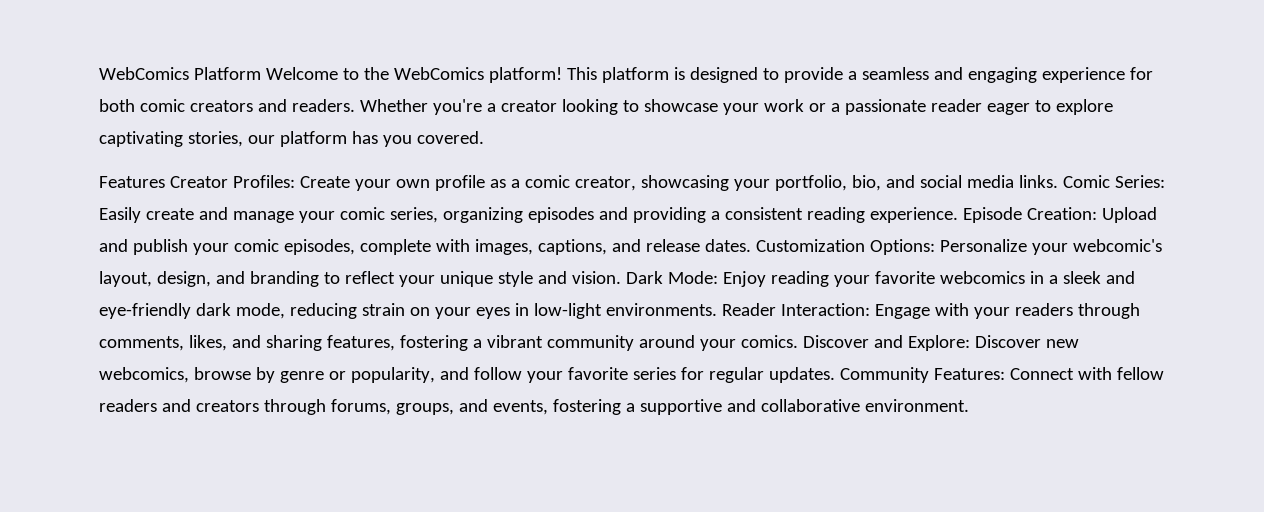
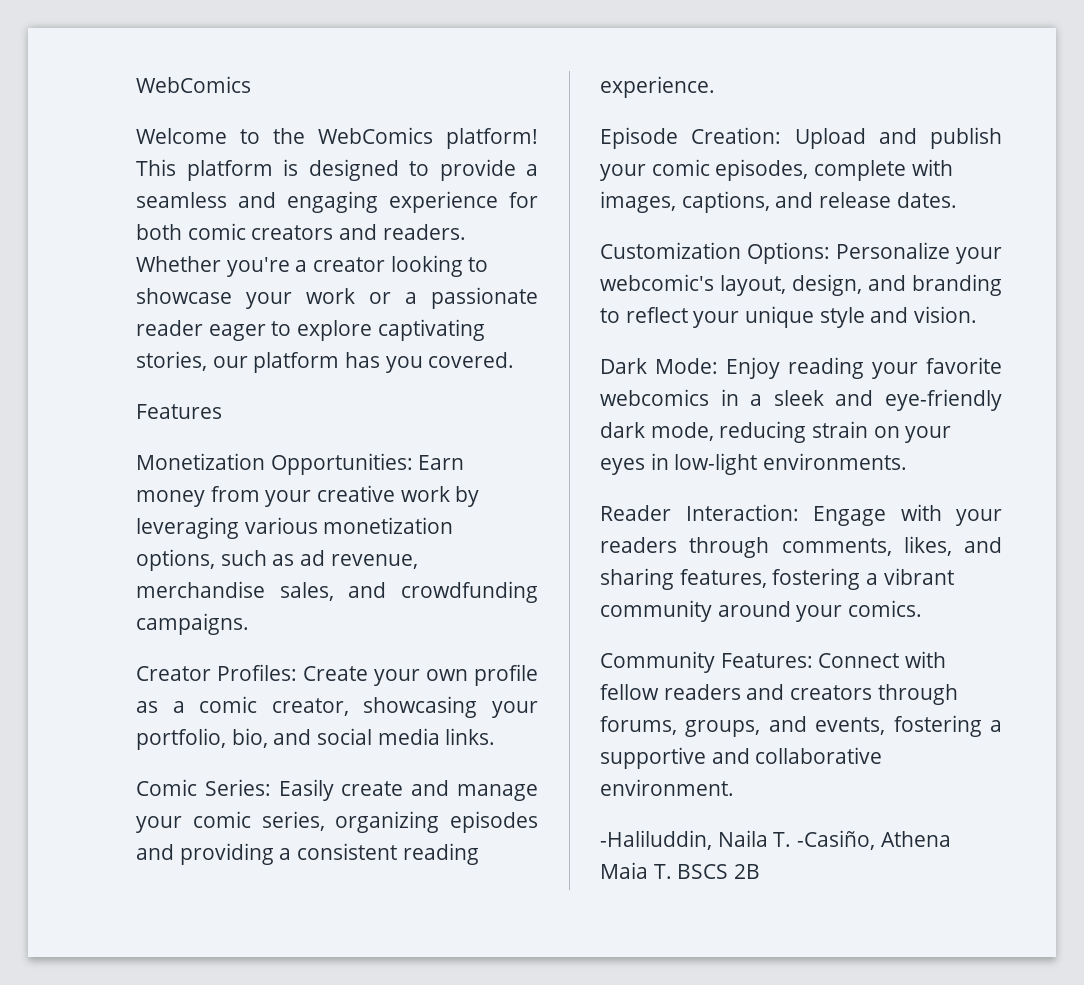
[99,67,261,80] WebComics Platform -> [136,76,251,93] WebComics //
(165, 182) none -> [136,453,465,475] [136,485,480,507] [136,517,454,539] [136,549,418,571] [136,581,538,603] [136,613,249,635] // Monetization Opportunities: Earn money from your creative work by leveraging various monetization options, such as ad revenue, merchandise sales, and crowdfunding campaigns. //
(1058, 181) none -> (496, 736) //
(958, 215) none -> (715, 87) //
(751, 245) none -> (957, 200) //
(621, 277) none -> (978, 314) //
(717, 309) none -> (908, 461) //
[802,335,1079,351] [99,367,835,383] Discover and Explore: Discover new webcomics, browse by genre or popularity, and follow your favorite series for regular updates. -> (923, 608) //
(969, 405) none -> [600,830,951,850] [600,862,760,879] // -Haliluddin, Naila T. -Casiño, Athena Maia T. BSCS 2B

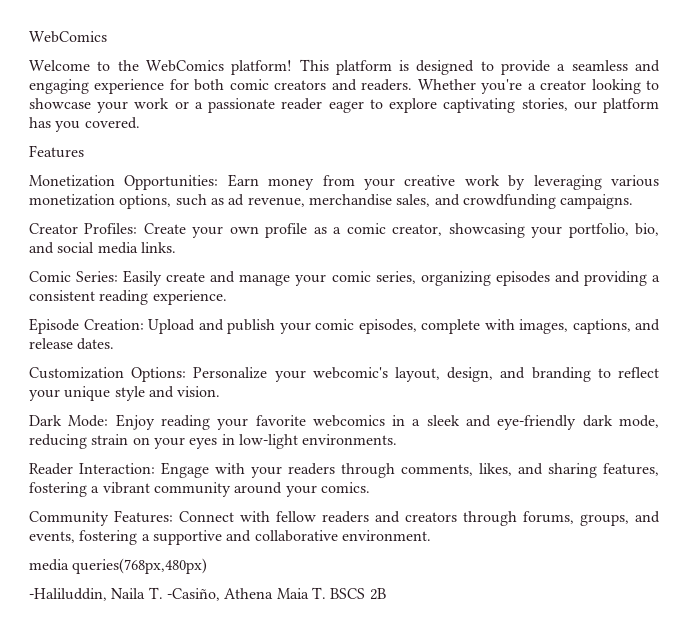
(734, 787) none -> [29,558,208,574] // media queries(768px,480px)

